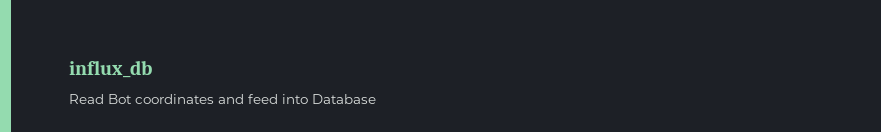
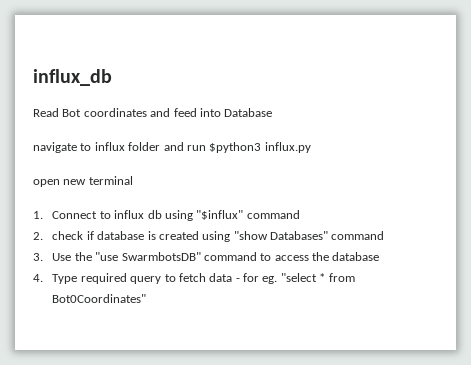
(376, 99) none -> [33,142,311,153] [33,176,133,187] [33,210,300,221] [33,231,385,242] [33,252,380,261] [33,273,355,284] [52,294,147,303] // navigate to influx folder and run $python3 influx.py // open new terminal // 1. Connect to influx db using "$influx" command // 2. check if database is created using "show Databases" command // 3. Use the "use SwarmbotsDB" command to access the database // 4. Type required query to fetch data - for eg. "select * from Bot0Coordinates"

